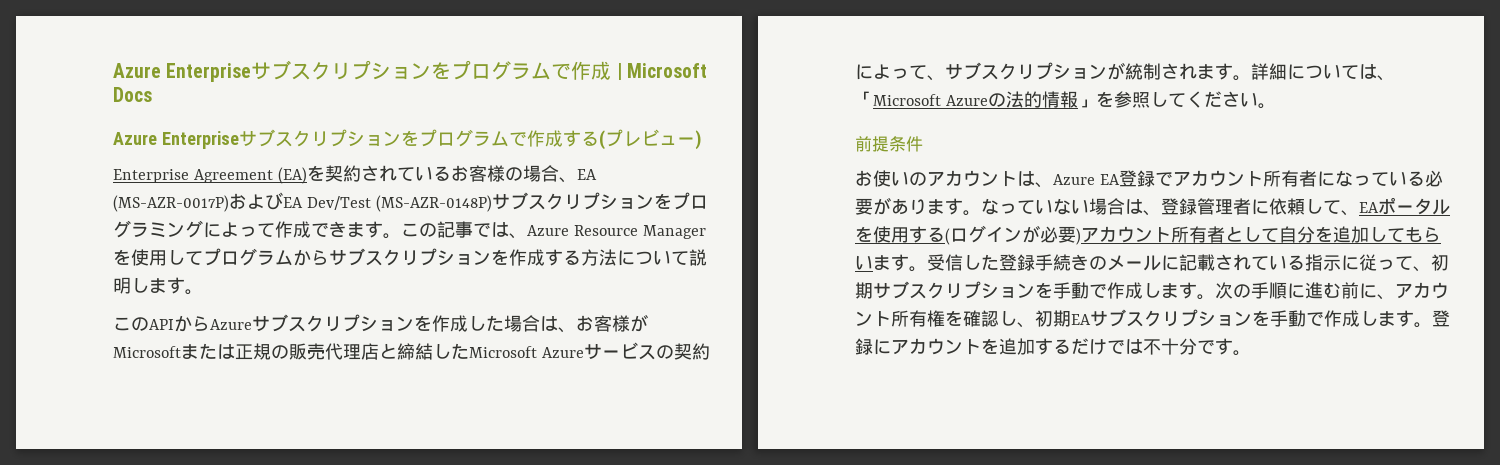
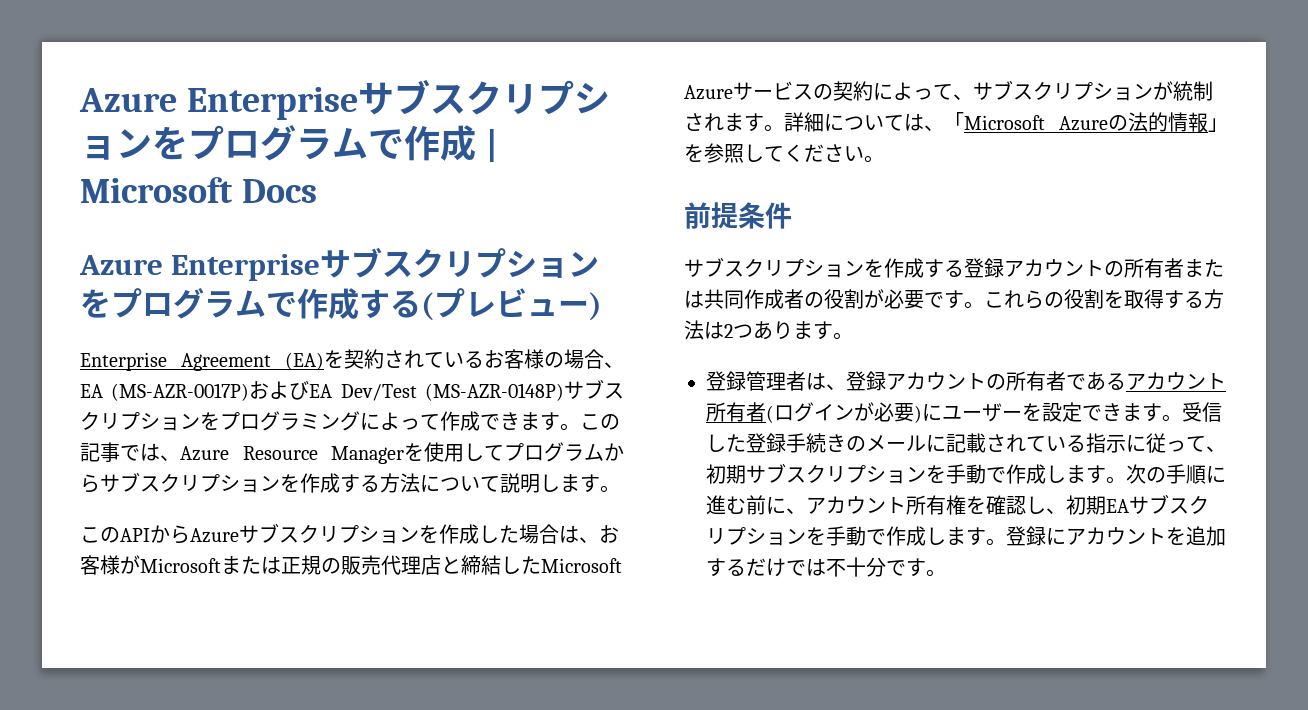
[855,170,1443,188] [855,197,1450,216] [855,226,945,243] お使いのアカウントは、Azure EA登録でアカウント所有者になっている必要があります。なっていない場合は、登録管理者に依頼して、EAポータルを使用する -> [684,257,1224,278] [684,289,1224,309] [684,320,853,340] [706,371,1226,391] [706,402,766,422] サブスクリプションを作成する登録アカウントの所有者または共同作成者の役割が必要です。これらの役割を取得する方法は2つあります。 // 登録管理者は、登録アカウントの所有者であるアカウント所有者
[1081,226,1441,243] [855,255,873,270] アカウント所有者として自分を追加してもらい -> [922,402,1122,422] にユーザーを設定でき

